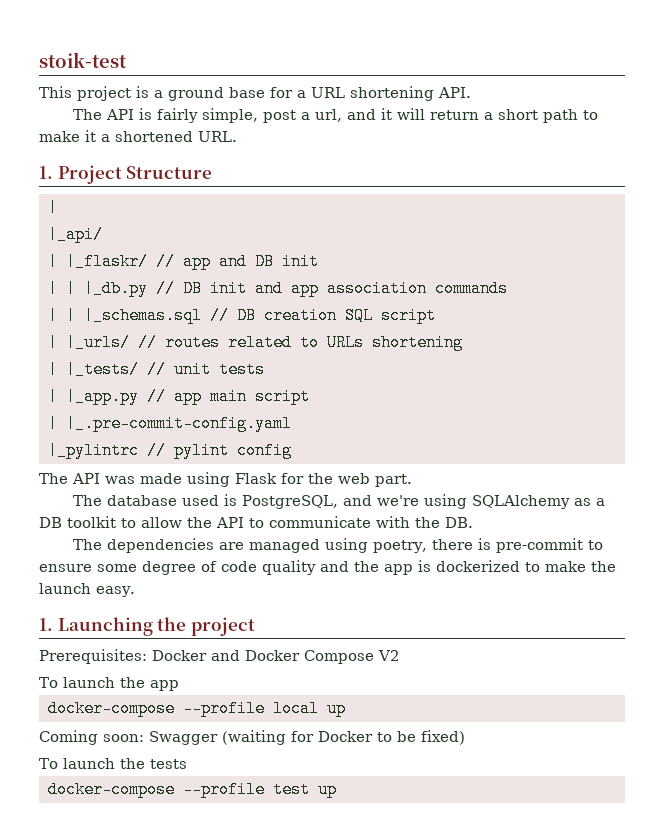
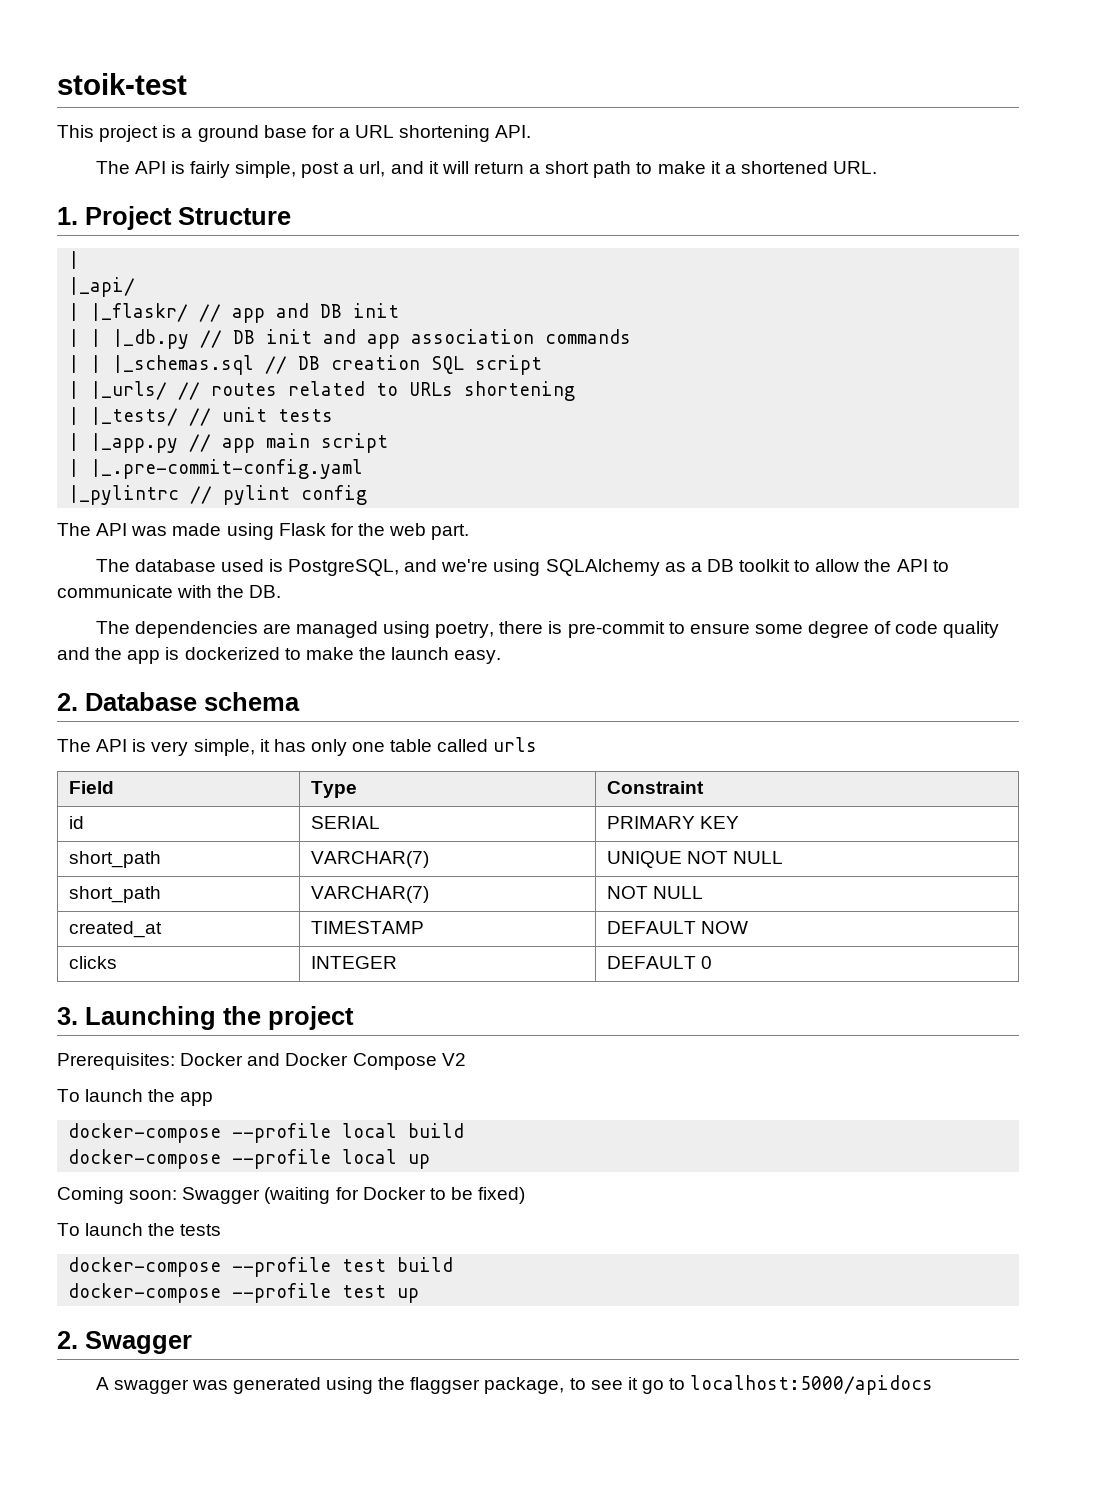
[39,618,53,631] 1. -> [57,692,300,711] [57,737,538,756] [68,781,114,794] [310,781,357,798] [606,781,704,794] [68,816,84,829] [310,816,380,829] [606,816,740,829] [68,851,161,868] [310,851,429,868] [606,851,784,868] [68,886,161,903] [310,886,429,903] [606,886,704,899] [68,921,162,938] [310,921,424,934] [606,921,749,934] [68,956,117,969] [310,956,397,969] [606,956,713,969] [57,1007,78,1025] 2. Database schema // The API is very simple, it has only one table called urls // Field | Type | Constraint // id | SERIAL | PRIMARY KEY // short_path | VARCHAR(7) | UNIQUE NOT NULL // short_path | VARCHAR(7) | NOT NULL // created_at | TIMESTAMP | DEFAULT NOW // clicks | INTEGER | DEFAULT 0 // 3.
(179, 685) none -> [68,1123,465,1143] // docker-compose --profile local build
(187, 764) none -> [68,1257,454,1277] // docker-compose --profile test build
(337, 789) none -> [57,1331,192,1354] [95,1375,934,1395] // 2. Swagger // A swagger was generated using the flaggser package, to see it go to localhost:5000/apidocs

